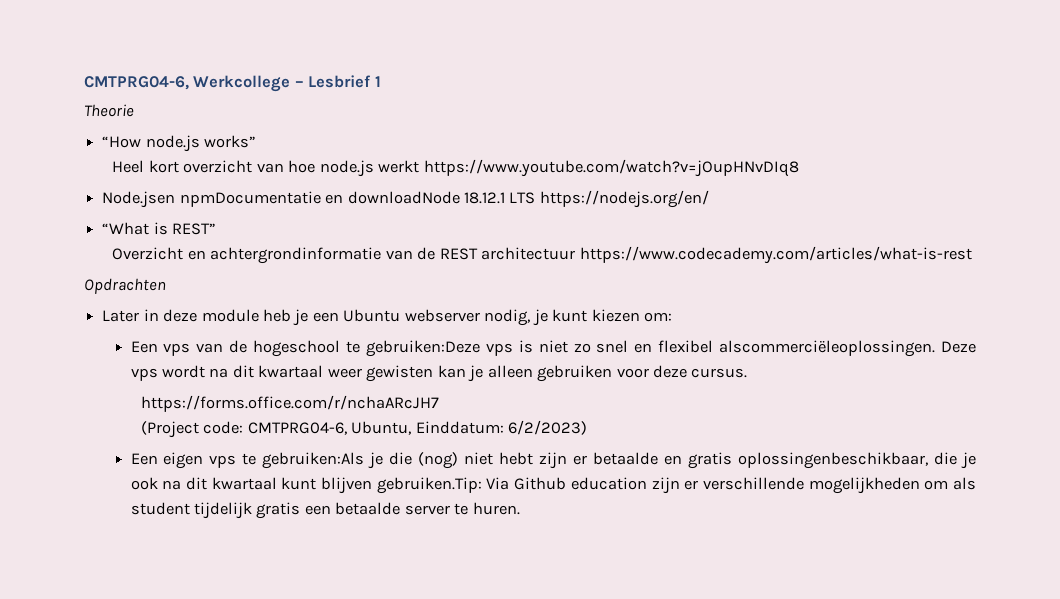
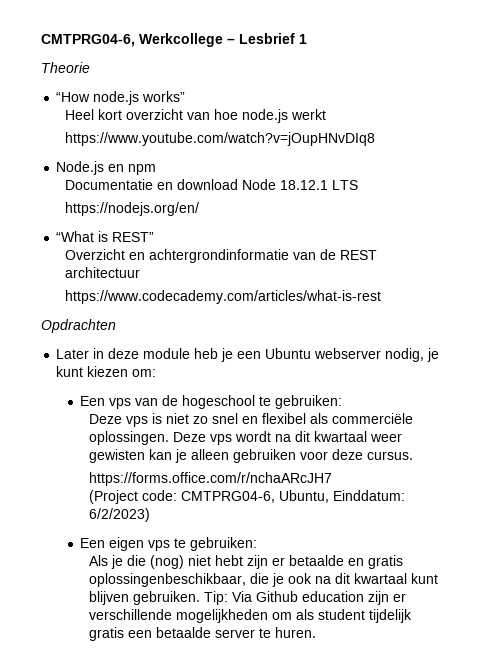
(420, 166) none -> (327, 114) //
[102,191,460,208] Node.jsen npmDocumentatie en downloadNode -> [56,161,157,175] [65,179,277,190] Node.js en npm // Documentatie en download Node
(536, 198) none -> (359, 185) //
(576, 253) none -> (141, 272) //
[365,340,480,357] gebruiken:Deze -> [275,395,343,409] [89,414,123,424] gebruiken: // Deze
[719,340,936,357] alscommerciëleoplossingen. -> [310,413,414,424] [89,431,170,445] als commerciële oplossingen.
[262,452,365,469] gebruiken:Als -> [190,537,258,551] [89,555,109,566] gebruiken: // Als
[376,477,482,494] gebruiken.Tip: -> [133,591,229,605] gebruiken. Tip:

